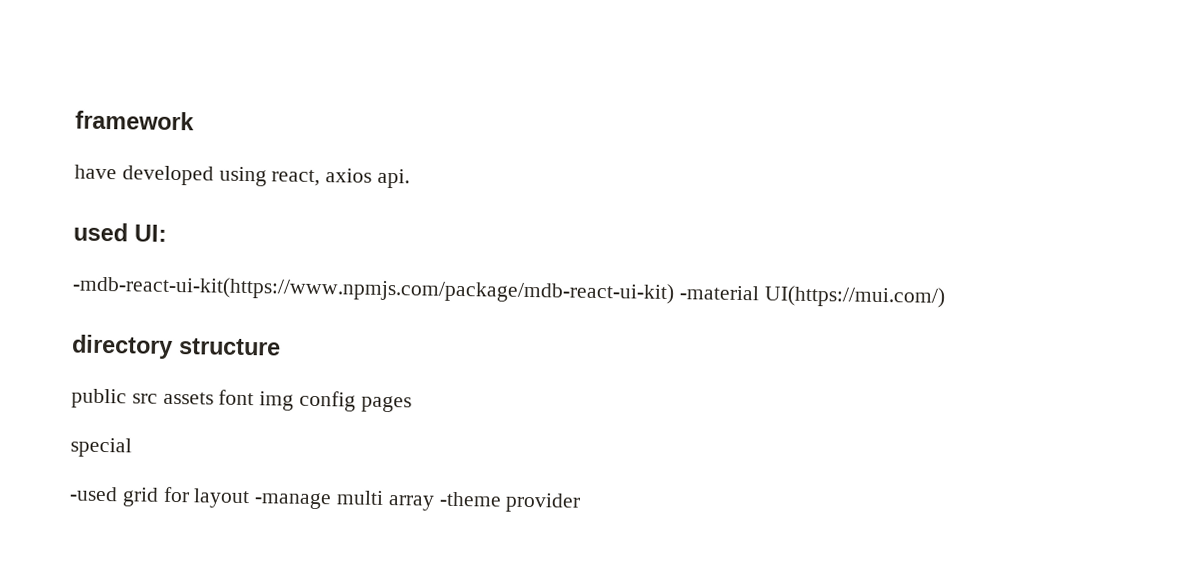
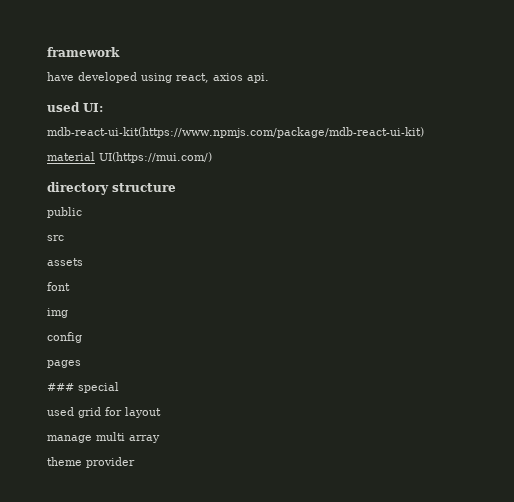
[72,275,760,305] -mdb-react-ui-kit(https://www.npmjs.com/package/mdb-react-ui-kit) -material -> [47,127,424,138] [47,152,95,161] mdb-react-ui-kit(https://www.npmjs.com/package/mdb-react-ui-kit) // material
(127, 398) none -> (82, 212) //
(158, 398) none -> (64, 238) //
(214, 398) none -> (83, 262) //
(255, 397) none -> (70, 286) //
(295, 401) none -> (68, 313) //
(357, 401) none -> (82, 337) //
(412, 404) none -> [47,383,74,391] ###
[69,486,118,502] -used -> [47,407,74,416] used
[254,492,333,510] -manage -> [47,435,92,443] // manage
[438,491,502,507] -theme -> [47,457,82,466] // theme

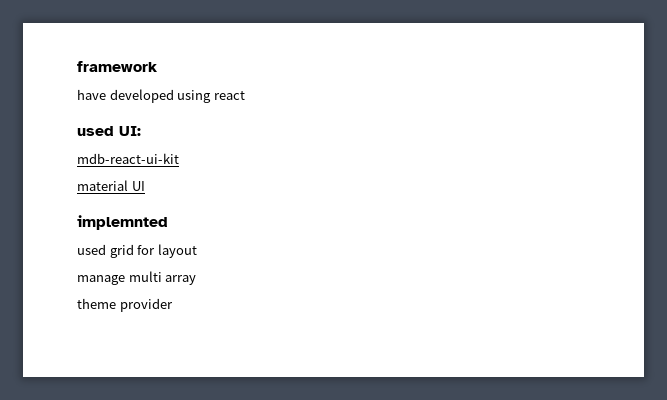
[176,73,269,83] react, axios api. -> [213,91,245,100] react
[47,127,424,138] mdb-react-ui-kit(https://www.npmjs.com/package/mdb-react-ui-kit) -> [77,153,179,164] mdb-react-ui-kit
[99,152,212,163] [47,182,176,195] [47,207,82,218] [47,235,64,241] [47,258,83,266] [47,282,70,291] [47,308,68,318] [47,332,82,343] [47,360,81,368] [47,382,119,393] UI(https://mui.com/) // directory structure // public // src // assets // font // img // config // pages // ### special -> [131,181,145,191] [77,215,168,230] UI // implemnted

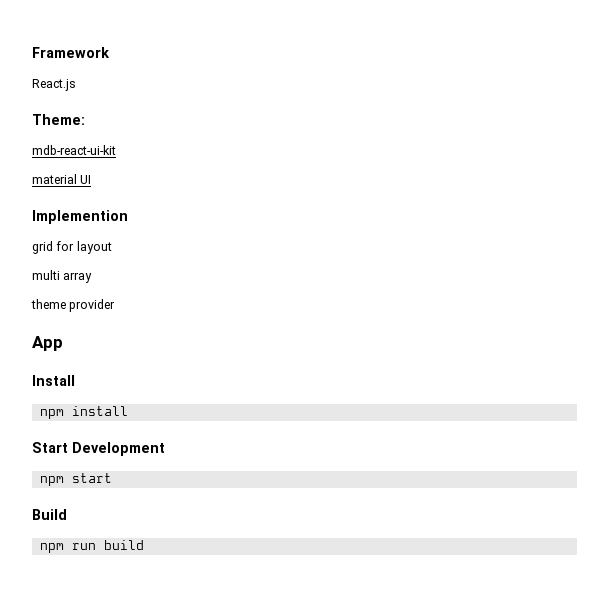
[77,61,158,72] [77,89,245,103] [77,126,141,136] framework // have developed using react // used UI: -> [32,47,110,58] [32,79,76,91] [32,114,85,125] Framework // React.js // Theme:
[77,215,168,230] [77,244,106,255] implemnted // used -> [32,210,128,224] Implemention //
[77,275,125,285] manage -> (112, 247) none
(173, 305) none -> [32,336,63,351] [32,375,75,386] [39,406,128,419] [32,442,165,456] [39,473,112,486] [32,509,67,520] [39,540,144,553] // App // Install // npm install // Start Development // npm start // Build // npm run build

